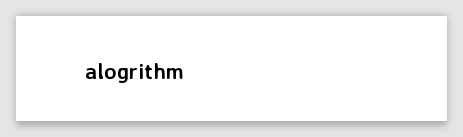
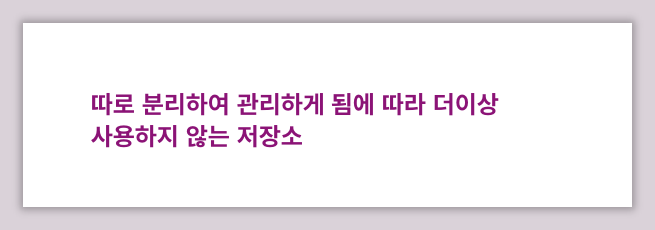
[85,63,184,83] alogrithm -> [91,92,499,116] [91,125,303,148] 따로 분리하여 관리하게 됨에 따라 더이상 사용하지 않는 저장소

